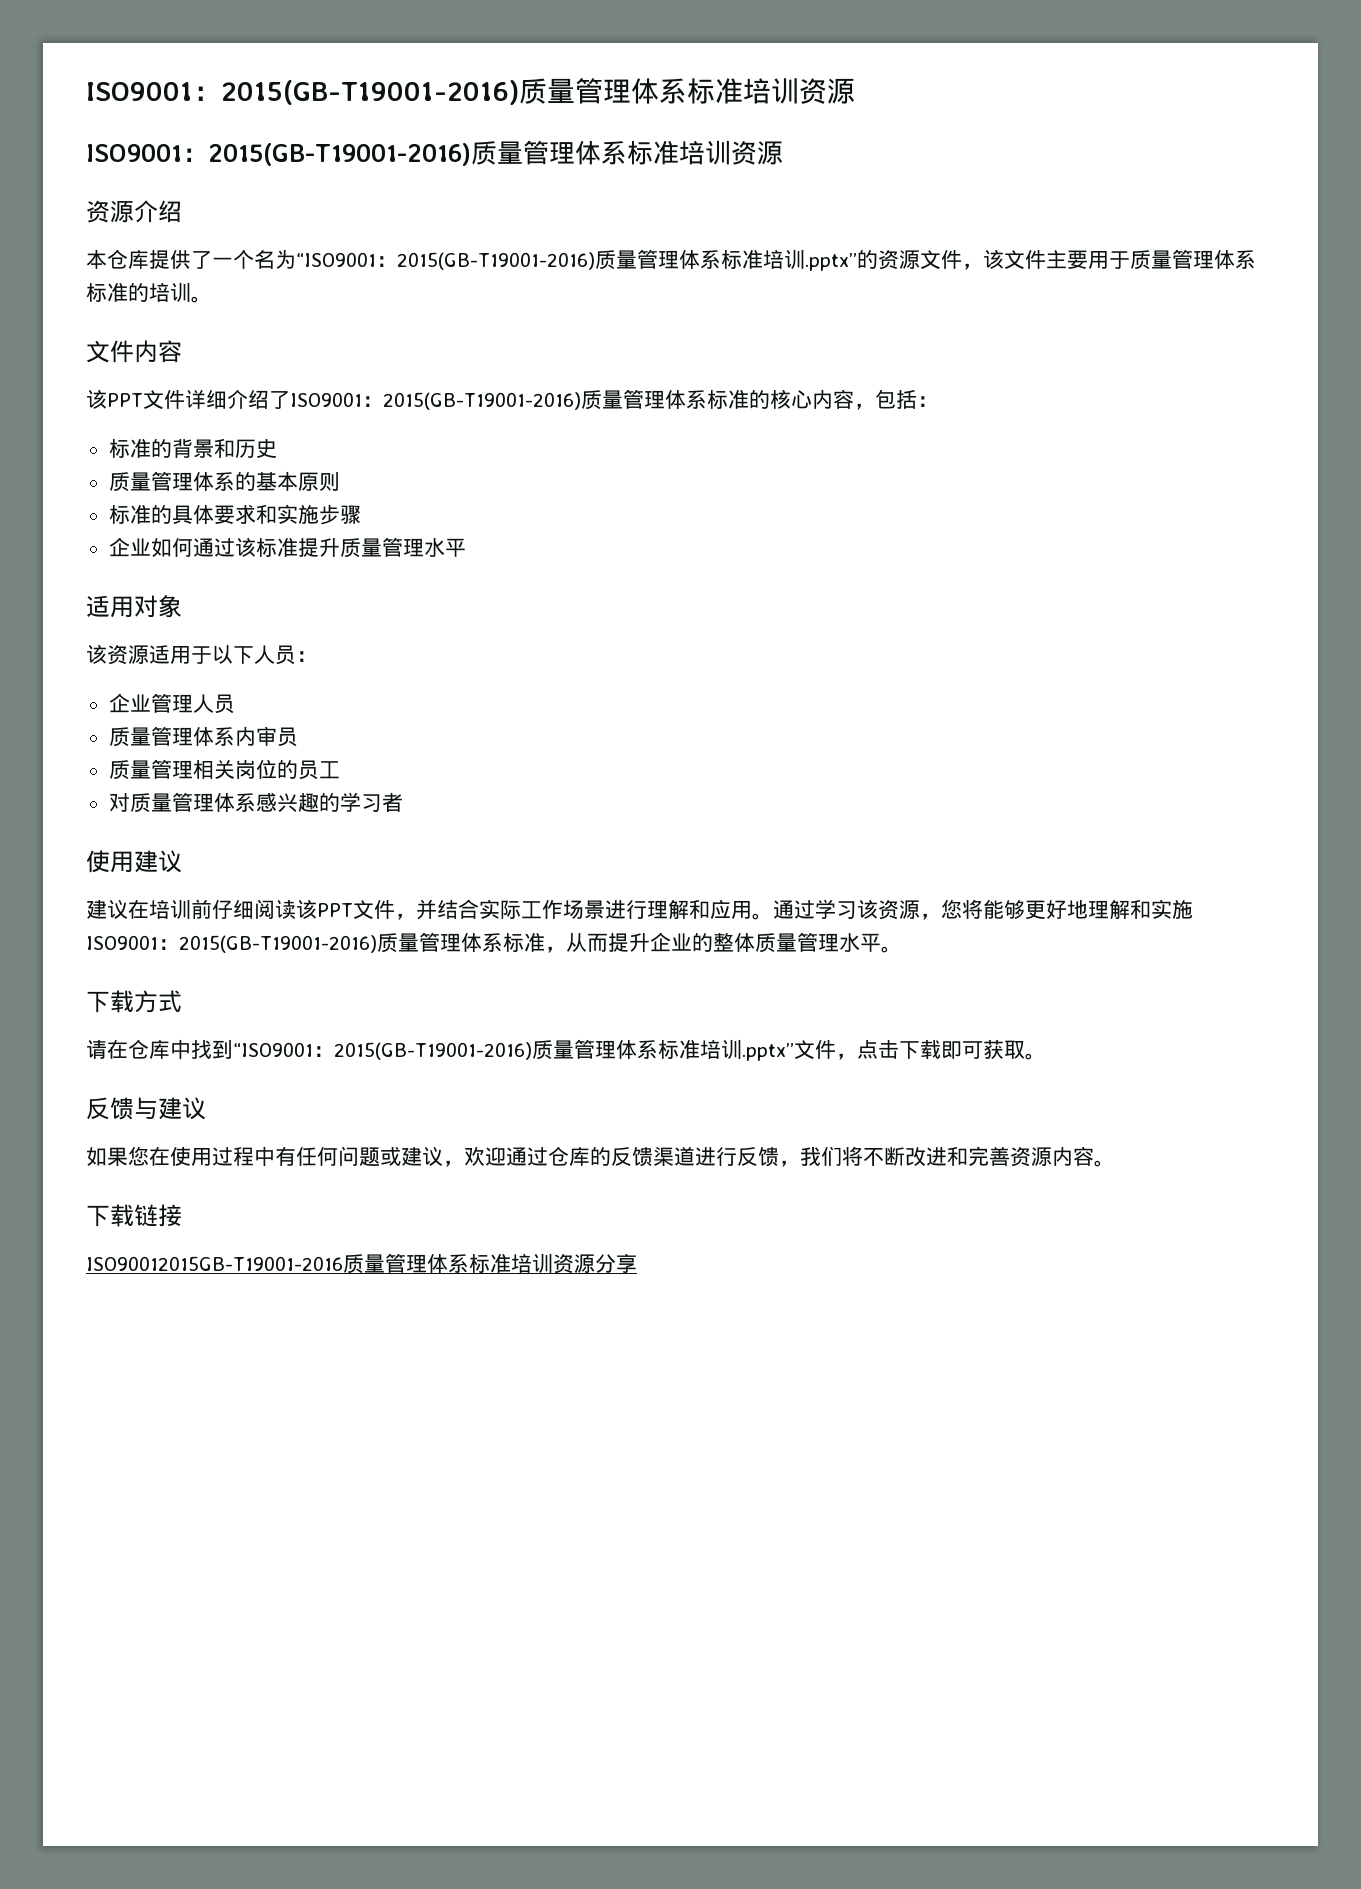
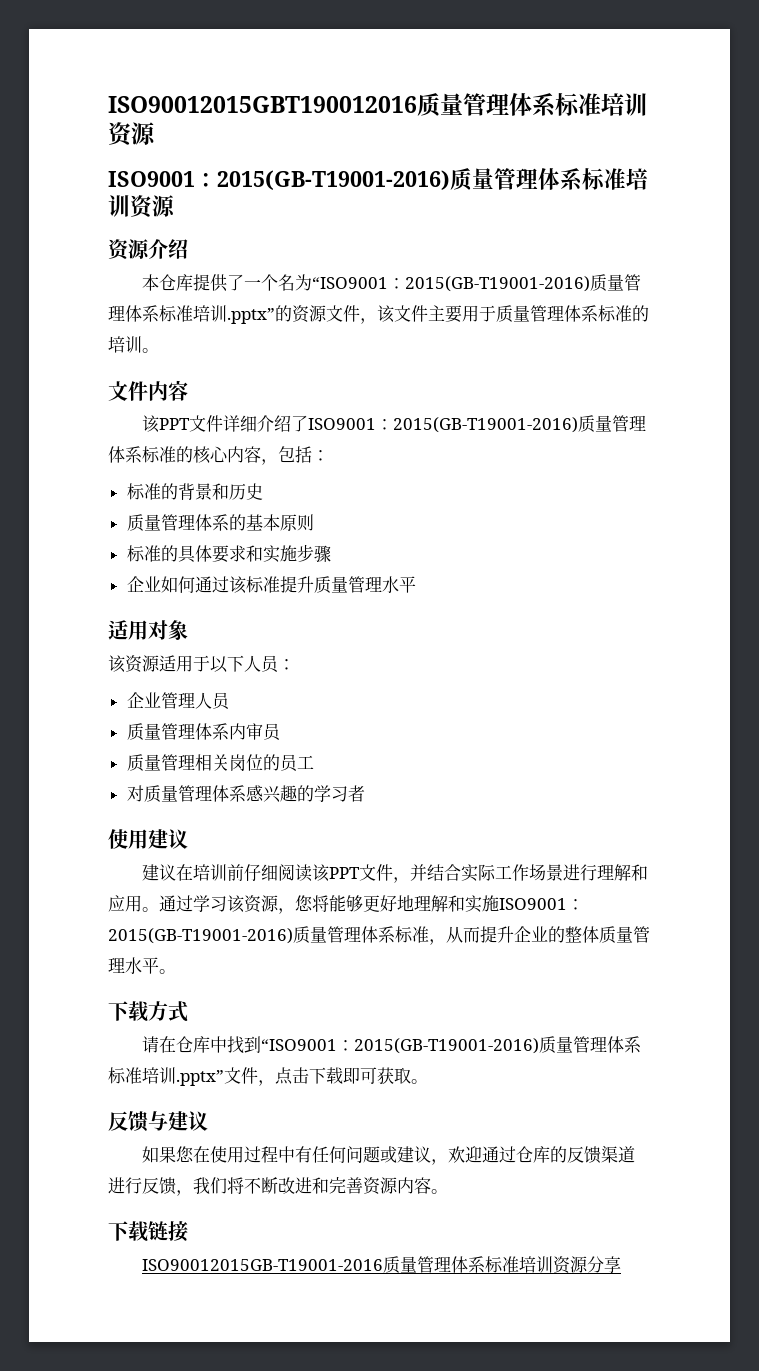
[86,80,519,105] ISO9001：2015(GB-T19001-2016) -> [108,96,417,113] ISO90012015GBT190012016

